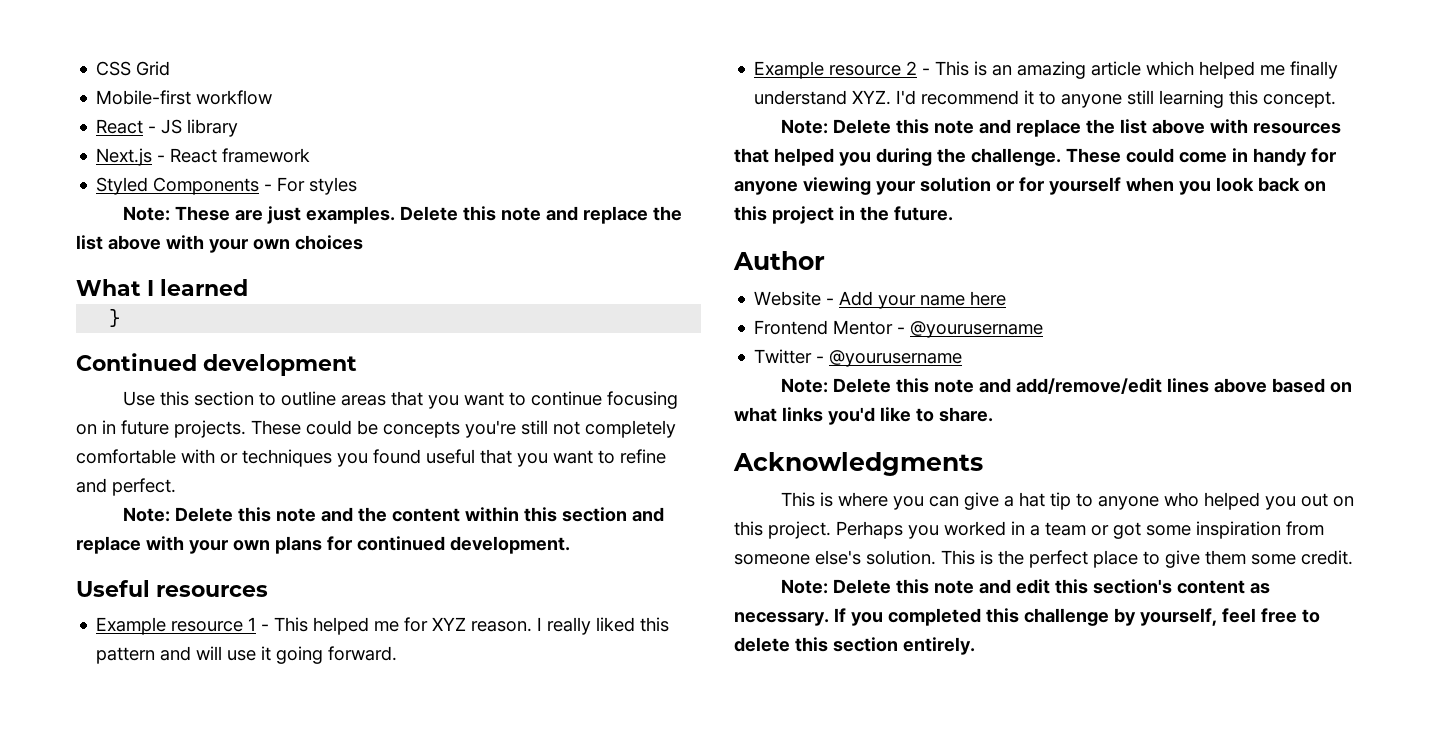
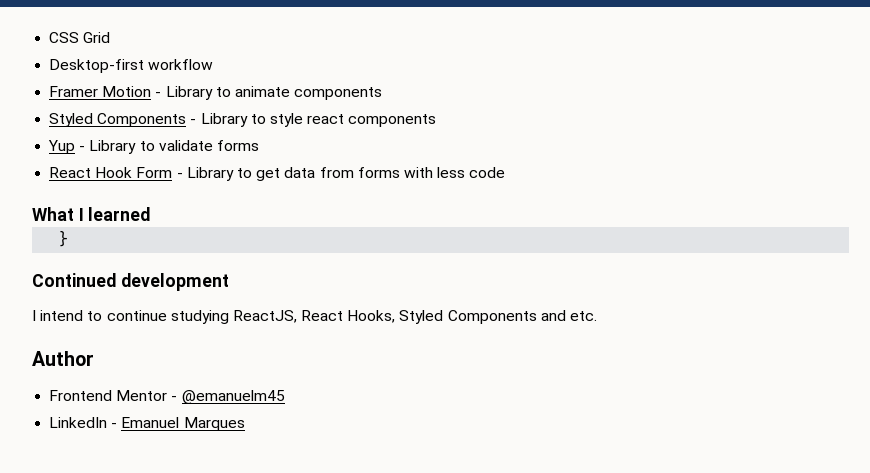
[96,90,192,105] Mobile-first -> [49,59,145,73] Desktop-first
[96,119,239,137] [96,148,311,166] [96,177,358,195] [122,206,682,224] [76,235,363,253] React - JS library // Next.js - React framework // Styled Components - For styles // Note: These are just examples. Delete this note and replace the list above with your own choices -> [49,86,383,100] [49,113,437,127] [48,140,259,154] [49,167,506,181] Framer Motion - Library to animate components // Styled Components - Library to style react components // Yup - Library to validate forms // React Hook Form - Library to get data from forms with less code
[122,391,678,409] [76,420,676,438] [76,449,666,467] [76,478,176,496] [122,507,664,522] [76,536,570,554] [76,580,268,597] [96,617,670,635] [96,646,398,664] [754,61,1339,79] [754,90,1337,108] [780,119,1341,137] [734,148,1336,166] [734,177,1326,195] [734,206,953,224] [733,251,825,270] [754,291,1007,309] [754,320,1044,338] [754,349,963,367] [780,378,1352,394] [734,407,993,425] [733,452,983,476] [780,492,1354,510] [734,521,1324,539] [734,550,1353,568] [780,579,1270,594] [734,608,1320,626] [734,637,975,655] Use this section to outline areas that you want to continue focusing on in future projects. These could be concepts you're still not completely comfortable with or techniques you found useful that you want to refine and perfect. // Note: Delete this note and the content within this section and replace with your own plans for continued development. // Useful resources // Example resource 1 - This helped me for XYZ reason. I really liked this pattern and will use it going forward. // Example resource 2 - This is an amazing article which helped me finally understand XYZ. I'd recommend it to anyone still learning this concept. // Note: Delete this note and replace the list above with resources that helped you during the challenge. These could come in handy for anyone viewing your solution or for yourself when you look back on this project in the future. // Author // Website - Add your name here // Frontend Mentor - @yourusername // Twitter - @yourusername // Note: Delete this note and add/remove/edit lines above based on what links you'd like to share. // Acknowledgments // This is where you can give a hat tip to anyone who helped you out on this project. Perhaps you worked in a team or got some inspiration from someone else's solution. This is the perfect place to give them some credit. // Note: Delete this note and edit this section's content as necessary. If you completed this challenge by yourself, feel free to delete this section entirely. -> [32,310,598,324] [32,351,94,366] [49,390,285,404] [49,417,245,431] I intend to continue studying ReactJS, React Hooks, Styled Components and etc. // Author // Frontend Mentor - @emanuelm45 // LinkedIn - Emanuel Marques

